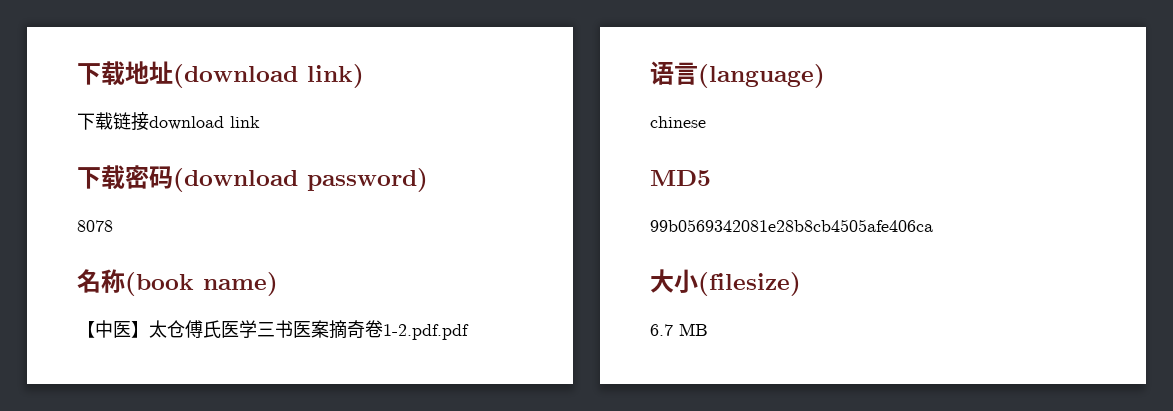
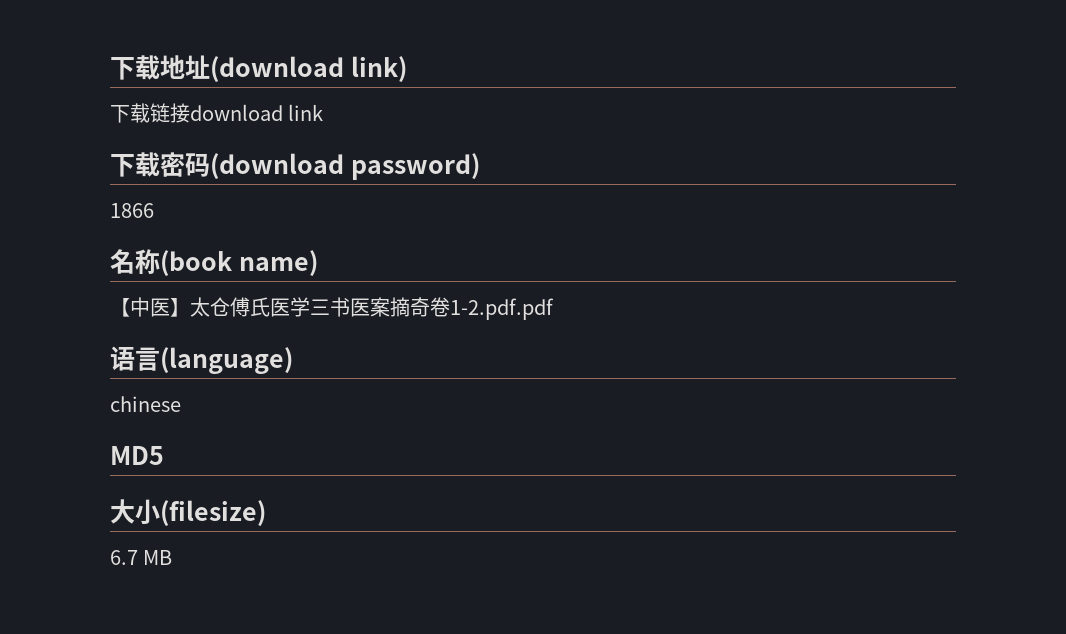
[77,220,113,232] 8078 -> [110,203,154,218] 1866
[650,219,933,232] // 99b0569342081e28b8cb4505afe406ca -> (164, 455) none

